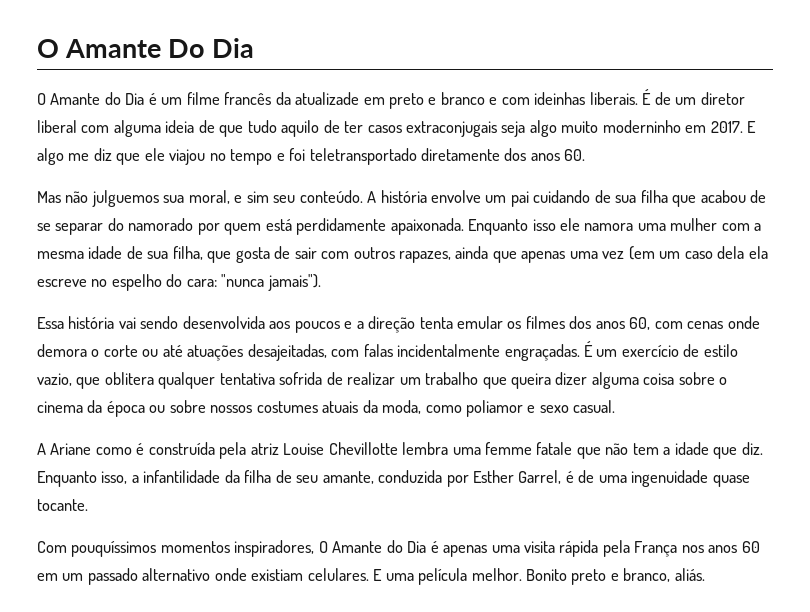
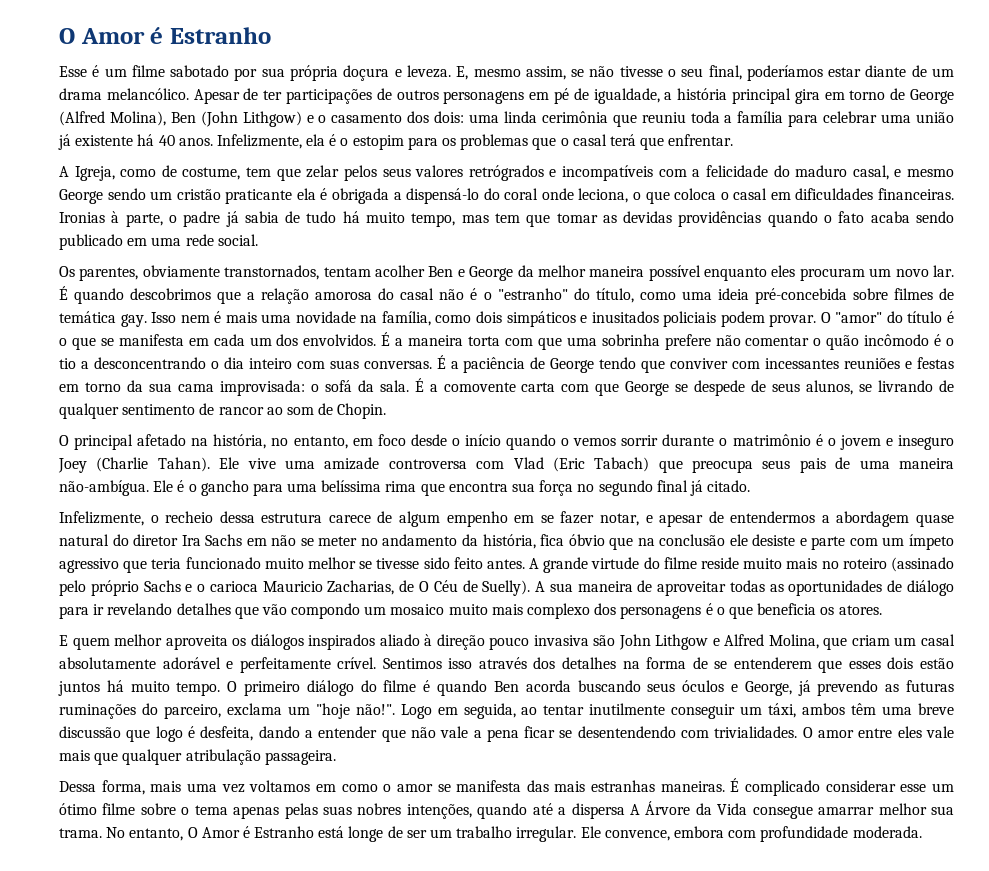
[37,38,255,58] [37,89,745,109] [37,120,757,137] [37,148,586,165] [37,190,767,207] [37,218,762,235] [37,246,768,263] [37,274,321,291] [37,316,760,333] [37,341,738,361] [37,372,728,389] [37,400,616,417] [37,442,763,459] [37,470,750,487] [37,499,88,511] [37,540,760,557] [37,568,705,585] O Amante Do Dia // O Amante do Dia é um filme francês da atualizade em preto e branco e com ideinhas liberais. É de um diretor liberal com alguma ideia de que tudo aquilo de ter casos extraconjugais seja algo muito moderninho em 2017. E algo me diz que ele viajou no tempo e foi teletransportado diretamente dos anos 60. // Mas não julguemos sua moral, e sim seu conteúdo. A história envolve um pai cuidando de sua filha que acabou de se separar do namorado por quem está perdidamente apaixonada. Enquanto isso ele namora uma mulher com a mesma idade de sua filha, que gosta de sair com outros rapazes, ainda que apenas uma vez (em um caso dela ela escreve no espelho do cara: "nunca jamais"). // Essa história vai sendo desenvolvida aos poucos e a direção tenta emular os filmes dos anos 60, com cenas onde demora o corte ou até atuações desajeitadas, com falas incidentalmente engraçadas. É um exercício de estilo vazio, que oblitera qualquer tentativa sofrida de realizar um trabalho que queira dizer alguma coisa sobre o cinema da época ou sobre nossos costumes atuais da moda, como poliamor e sexo casual. // A Ariane como é construída pela atriz Louise Chevillotte lembra uma femme fatale que não tem a idade que diz. Enquanto isso, a infantilidade da filha de seu amante, conduzida por Esther Garrel, é de uma ingenuidade quase tocante. // Com pouquíssimos momentos inspiradores, O Amante do Dia é apenas uma visita rápida pela França nos anos 60 em um passado alternativo onde existiam celulares. E uma película melhor. Bonito preto e branco, aliás. -> [59,27,271,44] [59,65,954,81] [59,88,954,104] [59,111,955,127] [58,134,734,150] [59,165,954,181] [59,188,954,204] [59,211,955,227] [59,234,258,250] [59,265,955,281] [59,286,954,304] [59,311,954,327] [59,332,954,350] [59,355,955,373] [59,378,955,396] [59,403,387,419] [59,434,954,450] [58,457,955,473] [59,480,751,496] [59,511,954,527] [59,534,954,550] [59,557,954,573] [59,580,954,596] [59,603,882,619] [59,634,955,650] [59,657,954,673] [58,680,955,696] [59,703,954,719] [59,726,955,742] [59,749,336,765] [59,778,954,796] [59,801,955,819] [59,826,922,842] O Amor é Estranho // Esse é um filme sabotado por sua própria doçura e leveza. E, mesmo assim, se não tivesse o seu final, poderíamos estar diante de um drama melancólico. Apesar de ter participações de outros personagens em pé de igualdade, a história principal gira em torno de George (Alfred Molina), Ben (John Lithgow) e o casamento dos dois: uma linda cerimônia que reuniu toda a família para celebrar uma união já existente há 40 anos. Infelizmente, ela é o estopim para os problemas que o casal terá que enfrentar. // A Igreja, como de costume, tem que zelar pelos seus valores retrógrados e incompatíveis com a felicidade do maduro casal, e mesmo George sendo um cristão praticante ela é obrigada a dispensá-lo do coral onde leciona, o que coloca o casal em dificuldades financeiras. Ironias à parte, o padre já sabia de tudo há muito tempo, mas tem que tomar as devidas providências quando o fato acaba sendo publicado em uma rede social. // Os parentes, obviamente transtornados, tentam acolher Ben e George da melhor maneira possível enquanto eles procuram um novo lar. É quando descobrimos que a relação amorosa do casal não é o "estranho" do título, como uma ideia pré-concebida sobre filmes de temática gay. Isso nem é mais uma novidade na família, como dois simpáticos e inusitados policiais podem provar. O "amor" do título é o que se manifesta em cada um dos envolvidos. É a maneira torta com que uma sobrinha prefere não comentar o quão incômodo é o tio a desconcentrando o dia inteiro com suas conversas. É a paciência de George tendo que conviver com incessantes reuniões e festas em torno da sua cama improvisada: o sofá da sala. É a comovente carta com que George se despede de seus alunos, se livrando de qualquer sentimento de rancor ao som de Chopin. // O principal afetado na história, no entanto, em foco desde o início quando o vemos sorrir durante o matrimônio é o jovem e inseguro Joey (Charlie Tahan). Ele vive uma amizade controversa com Vlad (Eric Tabach) que preocupa seus pais de uma maneira não-ambígua. Ele é o gancho para uma belíssima rima que encontra sua força no segundo final já citado. // Infelizmente, o recheio dessa estrutura carece de algum empenho em se fazer notar, e apesar de entendermos a abordagem quase natural do diretor Ira Sachs em não se meter no andamento da história, fica óbvio que na conclusão ele desiste e parte com um ímpeto agressivo que teria funcionado muito melhor se tivesse sido feito antes. A grande virtude do filme reside muito mais no roteiro (assinado pelo próprio Sachs e o carioca Mauricio Zacharias, de O Céu de Suelly). A sua maneira de aproveitar todas as oportunidades de diálogo para ir revelando detalhes que vão compondo um mosaico muito mais complexo dos personagens é o que beneficia os atores. // E quem melhor aproveita os diálogos inspirados aliado à direção pouco invasiva são John Lithgow e Alfred Molina, que criam um casal absolutamente adorável e perfeitamente crível. Sentimos isso através dos detalhes na forma de se entenderem que esses dois estão juntos há muito tempo. O primeiro diálogo do filme é quando Ben acorda buscando seus óculos e George, já prevendo as futuras ruminações do parceiro, exclama um "hoje não!". Logo em seguida, ao tentar inutilmente conseguir um táxi, ambos têm uma breve discussão que logo é desfeita, dando a entender que não vale a pena ficar se desentendendo com trivialidades. O amor entre eles vale mais que qualquer atribulação passageira. // Dessa forma, mais uma vez voltamos em como o amor se manifesta das mais estranhas maneiras. É complicado considerar esse um ótimo filme sobre o tema apenas pelas suas nobres intenções, quando até a dispersa A Árvore da Vida consegue amarrar melhor sua trama. No entanto, O Amor é Estranho está longe de ser um trabalho irregular. Ele convence, embora com profundidade moderada.

